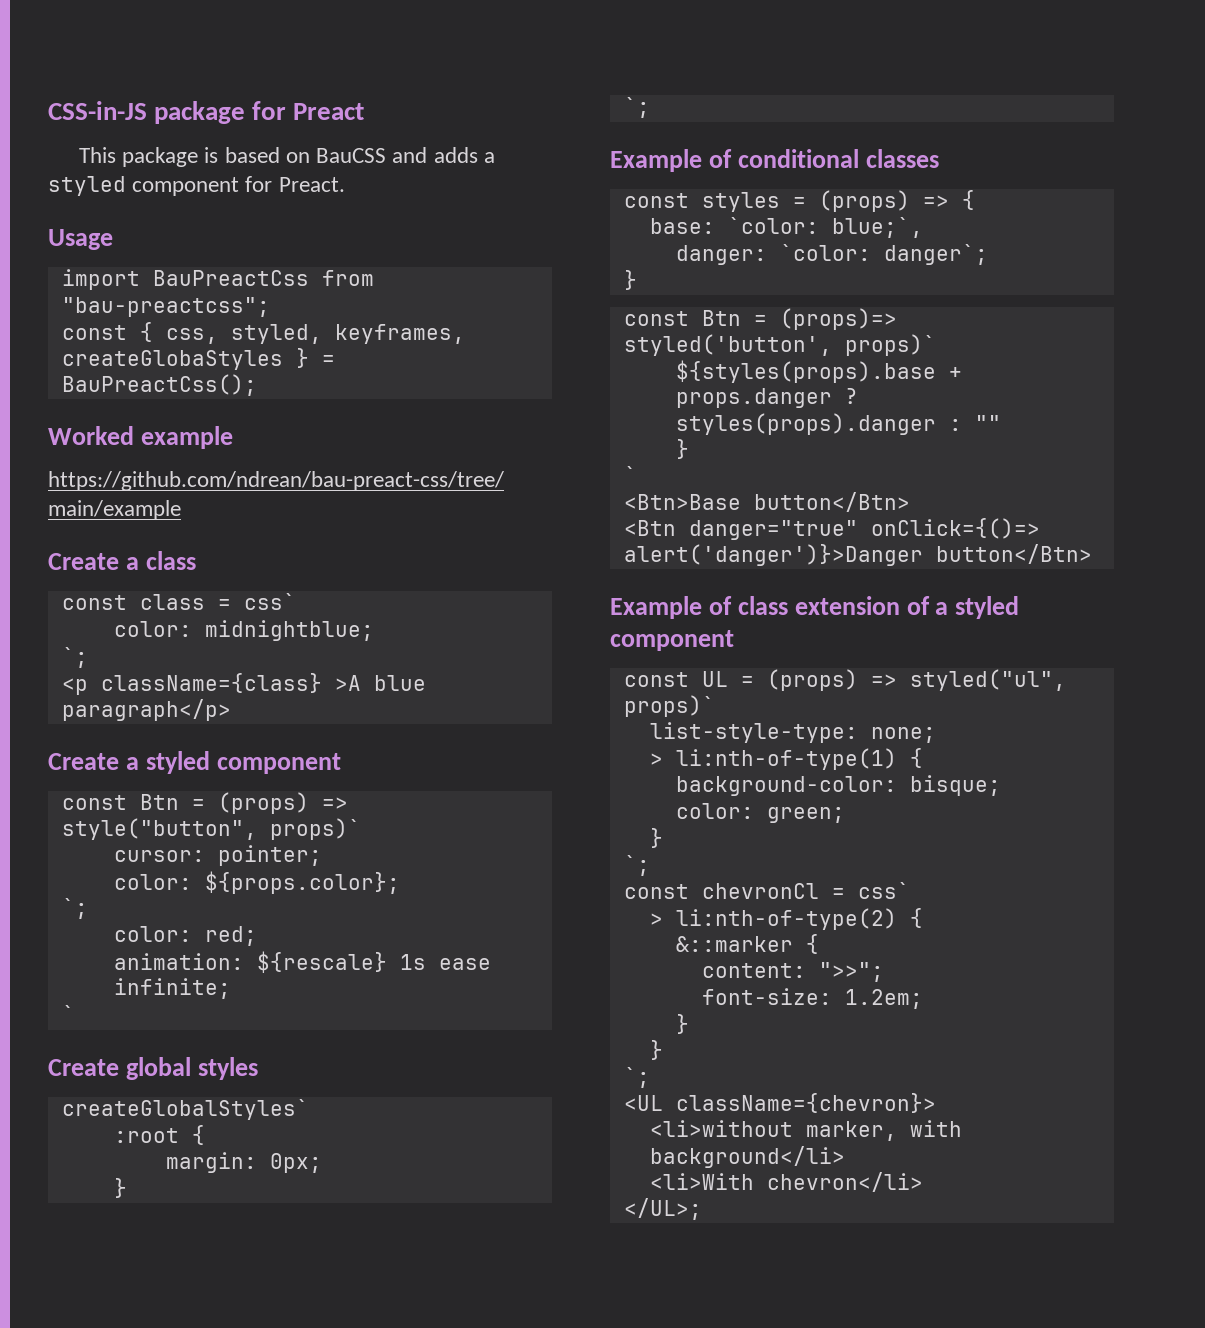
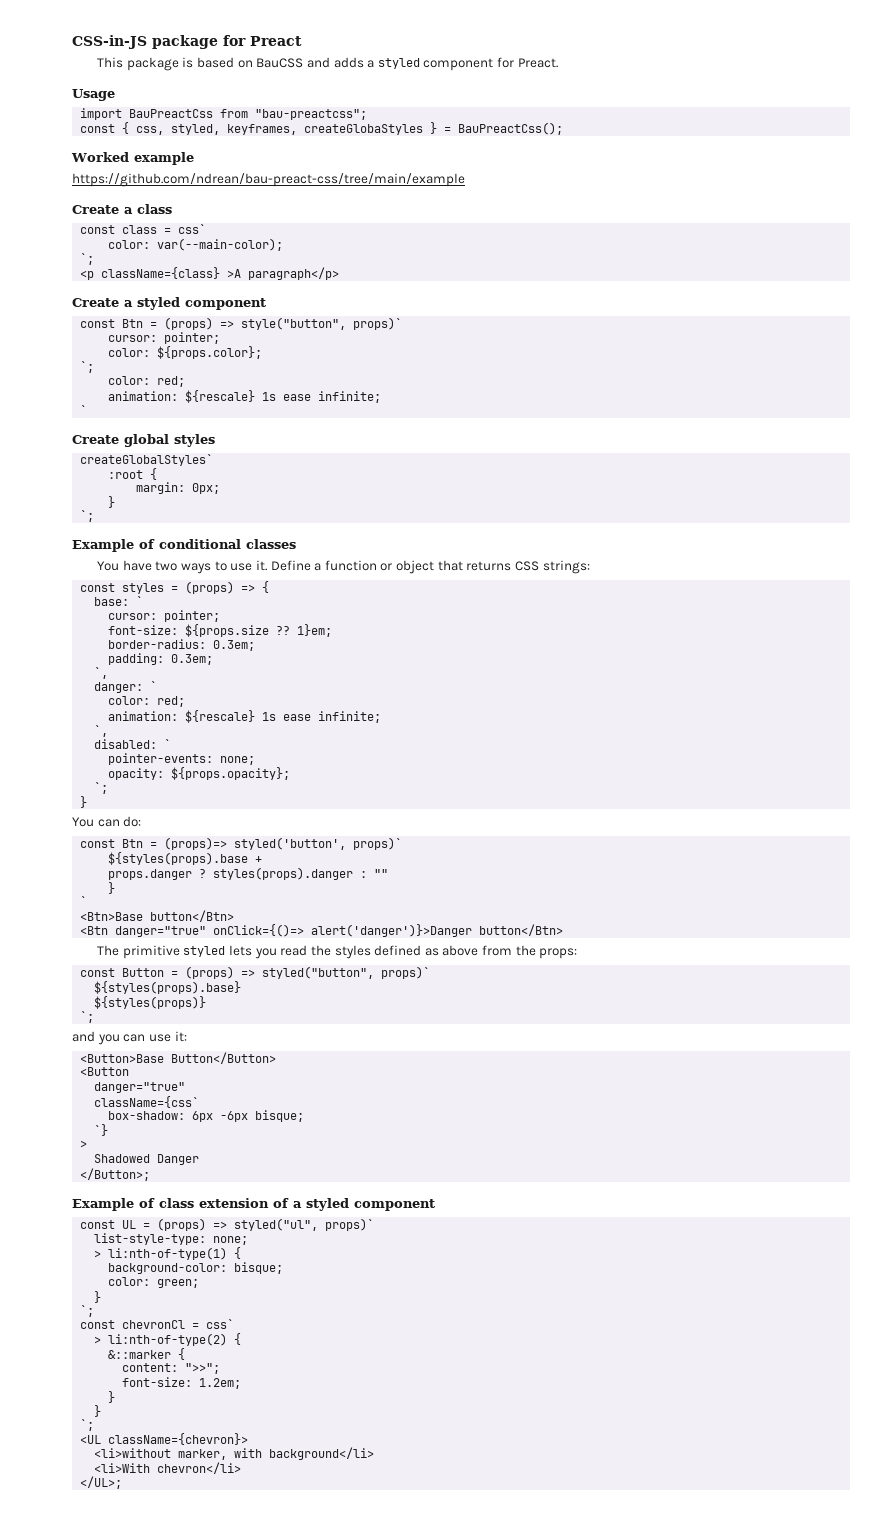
[204,620,374,641] midnightblue; -> [157,238,284,251] var(--main-color);
[373,675,426,691] blue -> (242, 273) none
(939, 158) none -> [96,560,590,574] // You have two ways to use it. Define a function or object that returns CSS strings:
[727,217,923,238] [675,244,988,265] [623,270,637,290] `color: blue;`, // danger: `color: danger`; // } -> [136,596,144,606] [108,610,221,622] [108,624,333,637] [108,639,256,651] [108,653,214,665] [94,667,109,679] [94,681,158,693] [108,696,186,707] [108,710,382,723] [94,725,109,737] [94,739,172,749] [108,753,256,765] [108,767,291,780] [94,782,109,794] [80,796,88,808] [72,816,142,827] ` // cursor: pointer; // font-size: ${props.size ?? 1}em; // border-radius: 0.3em; // padding: 0.3em; // `, // danger: ` // color: red; // animation: ${rescale} 1s ease infinite; // `, // disabled: ` // pointer-events: none; // opacity: ${props.opacity}; // `; // } // You can do:
(1092, 554) none -> [96,945,578,959] [80,966,431,979] [94,981,242,994] [94,996,207,1009] [80,1011,95,1023] [72,1031,187,1045] [80,1052,277,1064] [80,1067,130,1076] [94,1082,186,1093] [94,1096,200,1108] [108,1110,305,1122] [94,1124,109,1136] [80,1140,88,1148] [94,1154,200,1165] [80,1168,151,1181] // The primitive styled lets you read the styles defined as above from the props: // const Button = (props) => styled("button", props)` // ${styles(props).base} // ${styles(props)} // `; // and you can use it: // <Button>Base Button</Button> // <Button // danger="true" // className={css` // box-shadow: 6px -6px bisque; // `} // > // Shadowed Danger // </Button>;

